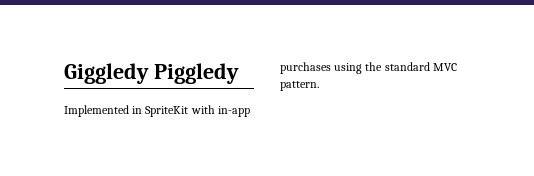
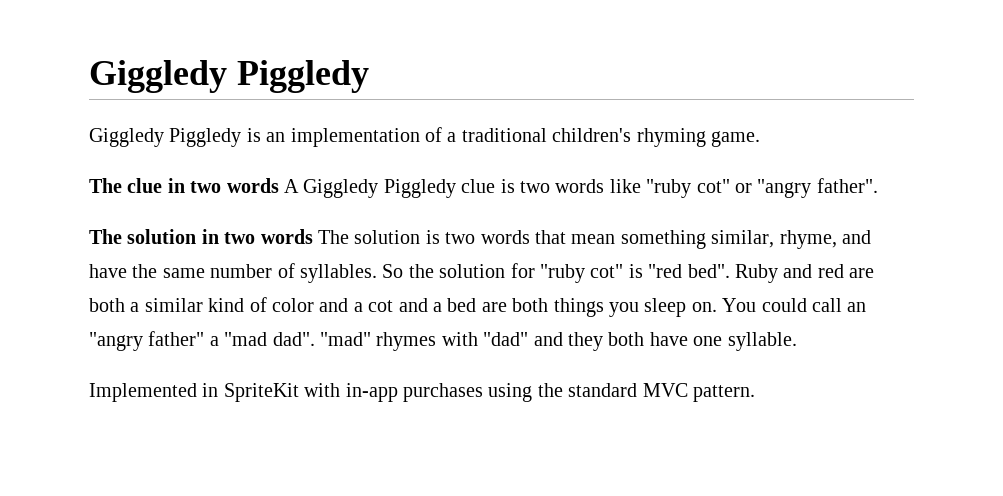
[64,63,239,84] Giggledy Piggledy -> [89,60,369,93] [89,127,760,147] [89,178,878,198] [89,229,871,249] [89,263,875,283] [89,297,867,317] [89,331,797,351] Giggledy Piggledy // Giggledy Piggledy is an implementation of a traditional children's rhyming game. // The clue in two words A Giggledy Piggledy clue is two words like "ruby cot" or "angry father". // The solution in two words The solution is two words that mean something similar, rhyme, and have the same number of syllables. So the solution for "ruby cot" is "red bed". Ruby and red are both a similar kind of color and a cot and a bed are both things you sleep on. You could call an "angry father" a "mad dad". "mad" rhymes with "dad" and they both have one syllable.

